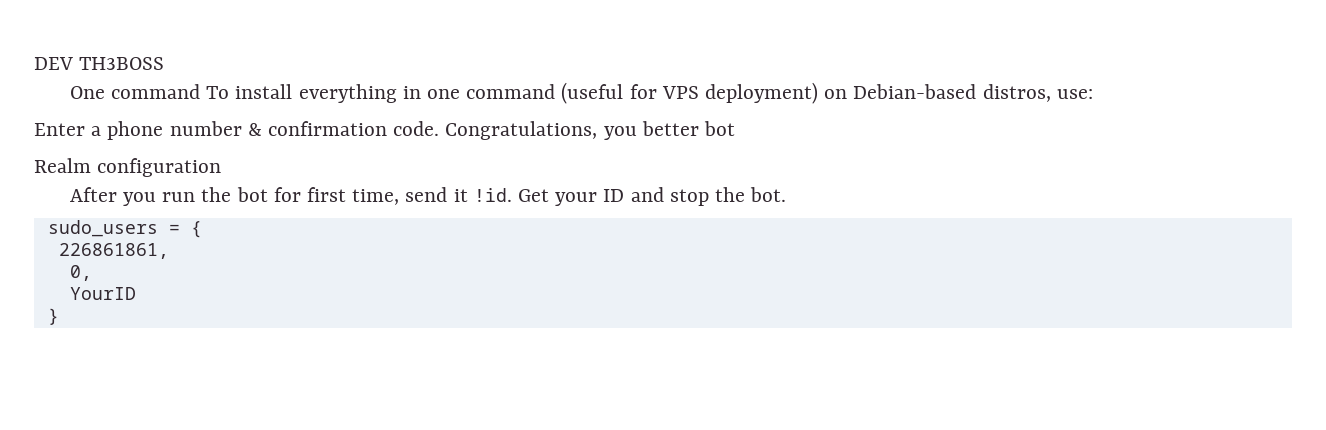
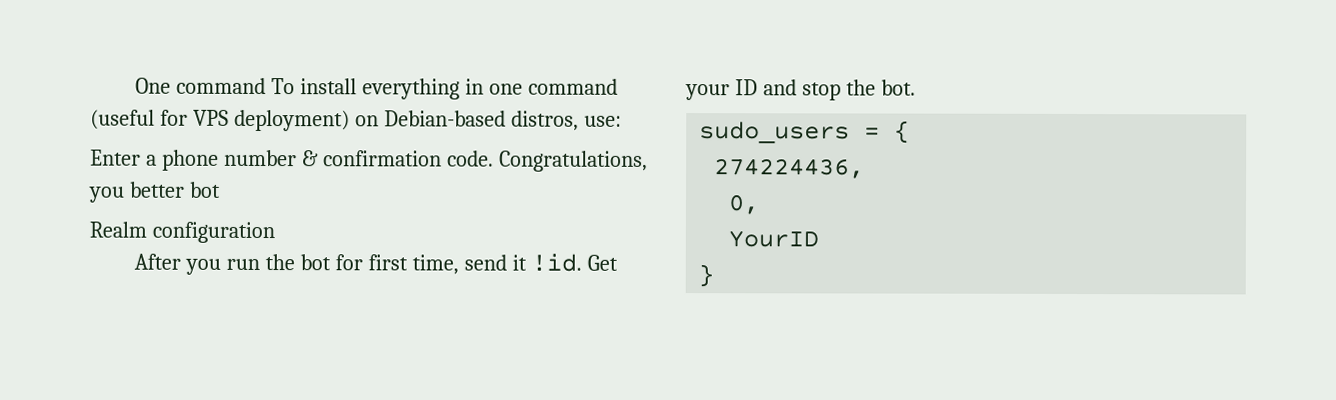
[34,57,165,70] DEV TH3BOSS // -> (135, 85) none
[58,243,169,259] 226861861, -> [714,158,866,179] 274224436,

